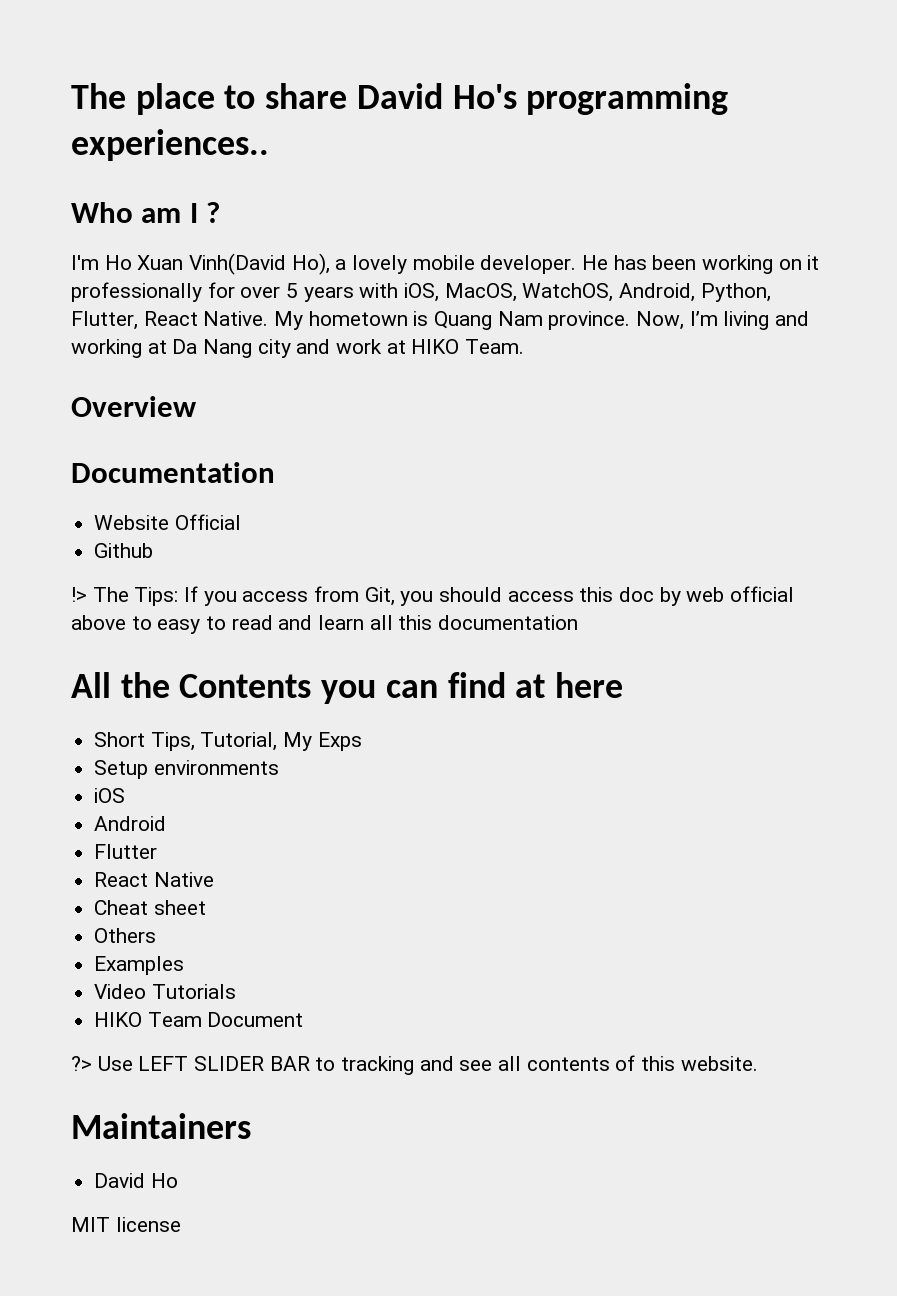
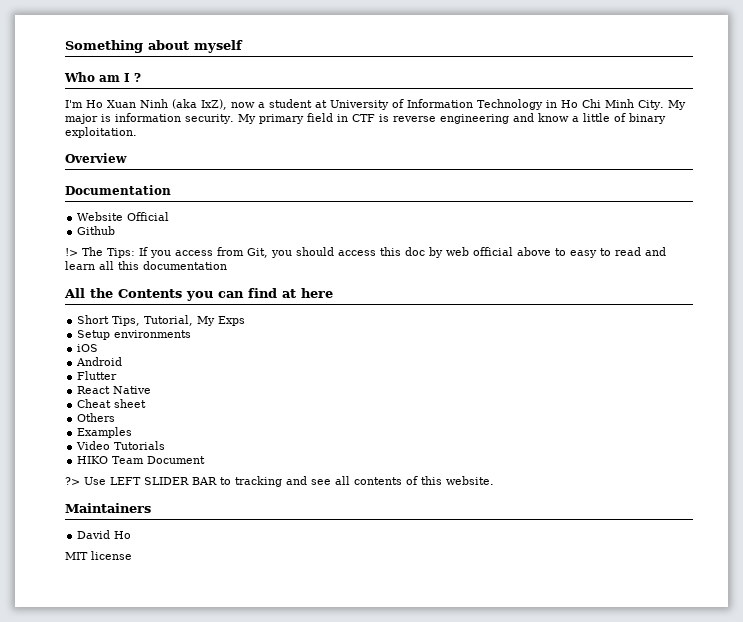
[71,83,729,115] [71,129,269,161] The place to share David Ho's programming experiences.. -> [65,40,243,53] Something about myself
[189,253,820,275] [71,282,771,302] [71,311,810,330] [71,339,525,358] Vinh(David Ho), a lovely mobile developer. He has been working on it professionally for over 5 years with iOS, MacOS, WatchOS, Android, Python, Flutter, React Native. My hometown is Quang Nam province. Now, I’m living and working at Da Nang city and work at HIKO Team. -> [140,99,686,110] [65,113,666,124] [65,127,137,138] Ninh (aka IxZ), now a student at University of Information Technology in Ho Chi Minh City. My major is information security. My primary field in CTF is reverse engineering and know a little of binary exploitation.

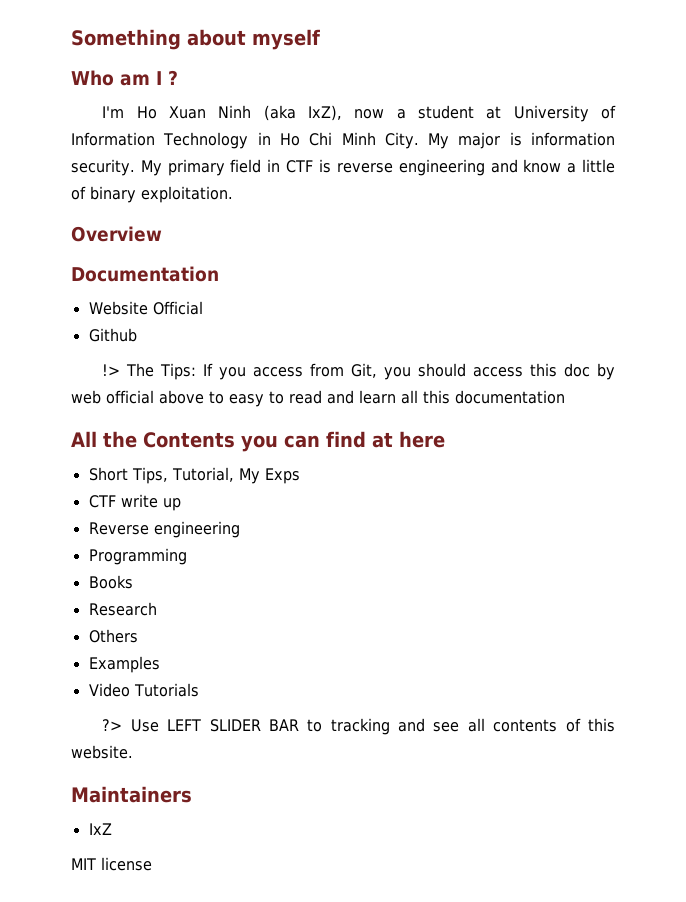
[77,330,192,340] [77,344,99,352] [76,357,123,366] [77,371,118,380] [77,386,152,394] [77,399,147,408] Setup environments // iOS // Android // Flutter // React Native // Cheat sheet -> [88,494,181,511] [88,521,240,538] [88,548,187,565] [88,575,133,589] [88,602,157,616] CTF write up // Reverse engineering // Programming // Books // Research
[77,456,206,464] // HIKO Team Document -> (199, 690) none
[77,530,132,539] David Ho -> [88,823,112,835] IxZ

